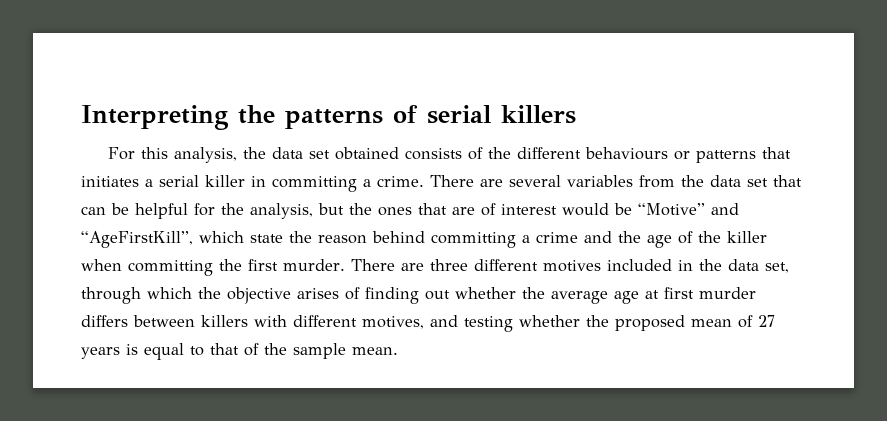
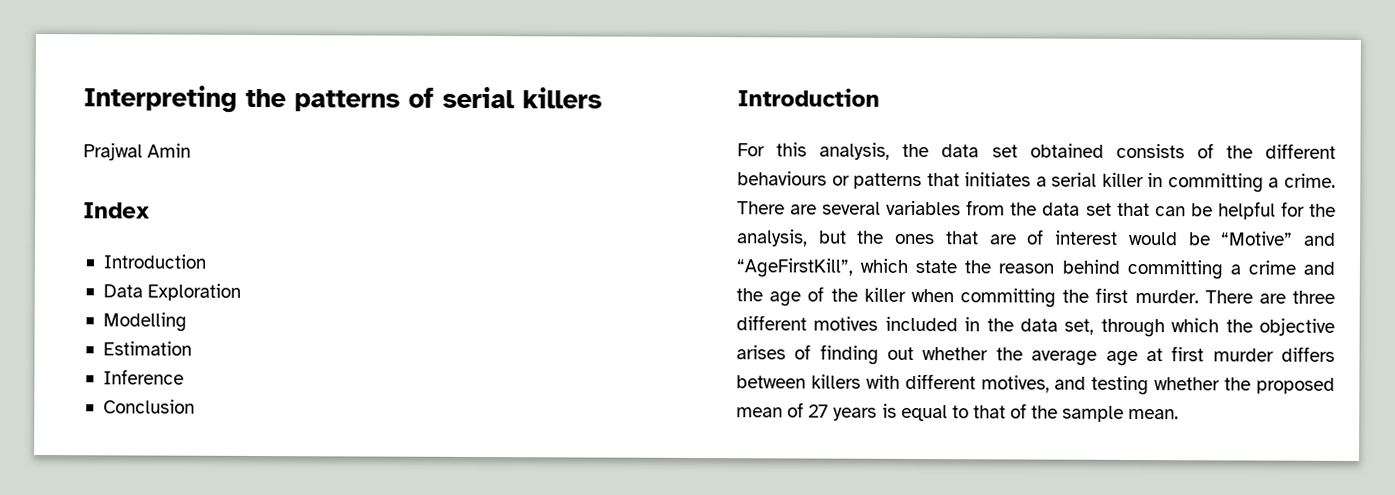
(576, 114) none -> [83,142,192,161] [83,202,150,219] [102,254,206,269] [102,283,242,301] [102,312,187,332] [102,341,192,356] [102,369,184,385] [102,399,195,414] [737,88,880,107] // Prajwal Amin // Index // Introduction // Data Exploration // Modelling // Estimation // Inference // Conclusion // Introduction

